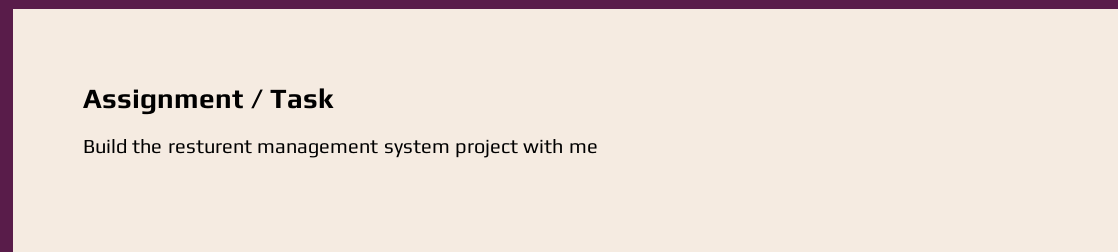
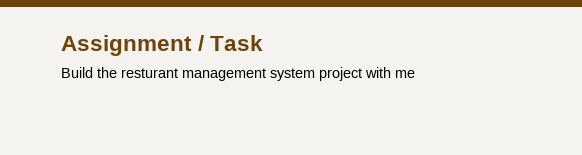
[167,140,252,154] resturent -> [121,68,178,78] resturant

